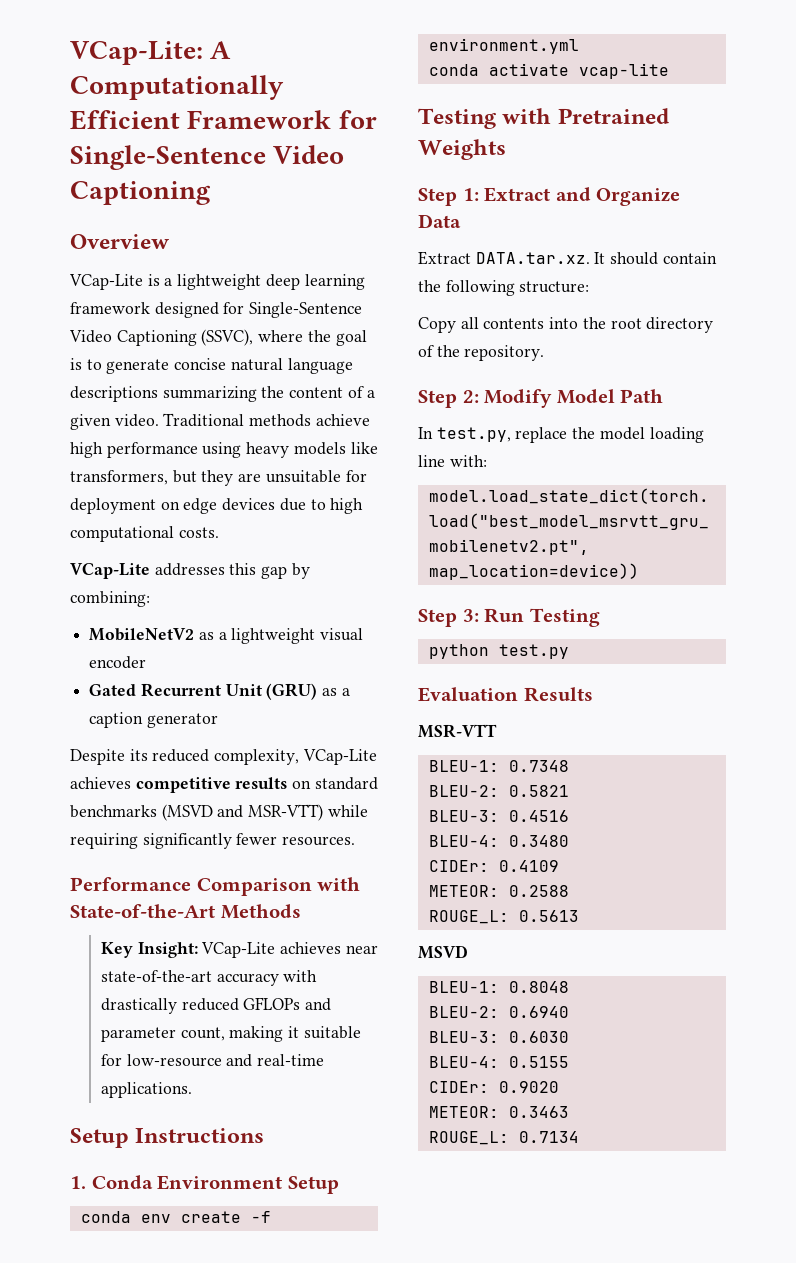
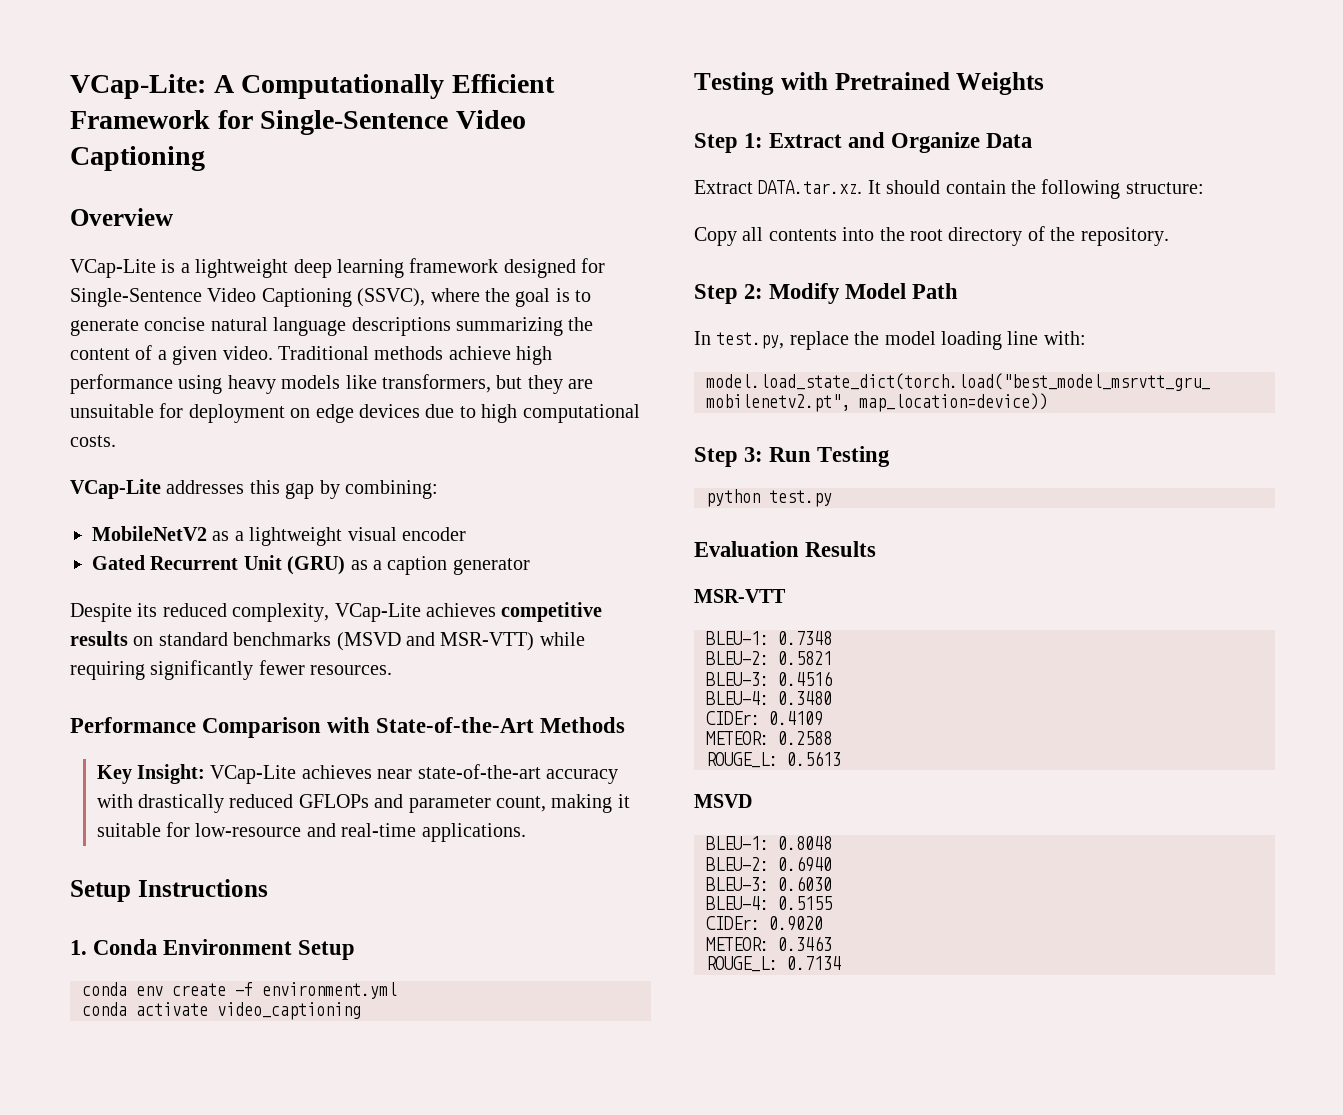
[578,63,669,79] vcap-lite -> [217,1002,361,1020] video_captioning

